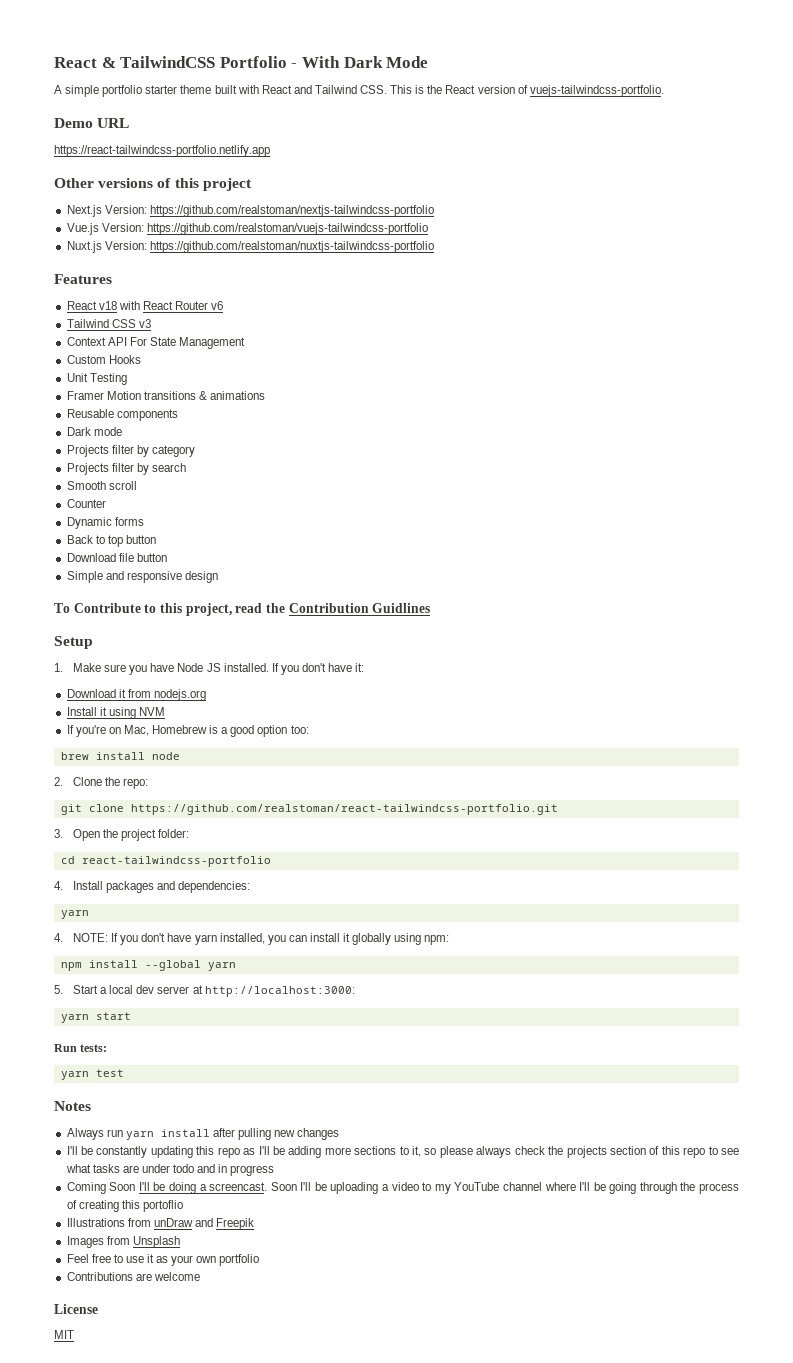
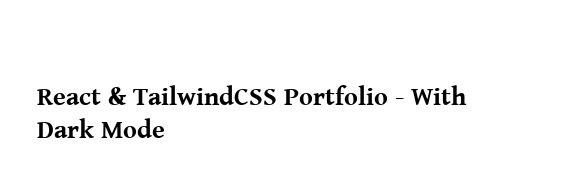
[54,85,664,97] [54,118,130,128] [54,145,270,157] [54,178,252,191] [66,205,434,217] [66,223,428,235] [66,241,434,253] [54,274,112,284] [66,301,224,310] [66,319,151,328] [66,337,246,349] [66,355,141,364] [66,373,127,385] [66,391,266,400] [66,409,178,421] [66,427,122,436] [66,445,195,457] [66,463,186,475] [66,481,137,490] [66,499,106,508] [66,517,144,529] [66,535,156,547] [66,553,167,562] [66,571,218,583] [54,603,431,616] [54,636,93,649] [54,663,365,675] [66,689,206,701] [66,707,165,719] [66,725,309,737] [60,752,180,760] [54,777,149,789] [60,804,558,815] [54,829,190,841] [60,856,271,867] [54,881,251,893] [60,910,89,919] [54,933,450,945] [60,960,236,971] [54,985,355,997] [60,1012,131,1023] [54,1044,108,1052] [60,1069,124,1080] [54,1101,91,1111] [66,1128,340,1140] [66,1146,739,1158] [65,1164,275,1176] [66,1182,739,1194] [66,1200,183,1212] [66,1218,255,1230] [66,1236,180,1248] [66,1254,260,1266] [66,1272,200,1281] [54,1304,98,1314] [54,1330,74,1339] // A simple portfolio starter theme built with React and Tailwind CSS. This is the React version of vuejs-tailwindcss-portfolio. // Demo URL // https://react-tailwindcss-portfolio.netlify.app // Other versions of this project // Next.js Version: https://github.com/realstoman/nextjs-tailwindcss-portfolio // Vue.js Version: https://github.com/realstoman/vuejs-tailwindcss-portfolio // Nuxt.js Version: https://github.com/realstoman/nuxtjs-tailwindcss-portfolio // Features // React v18 with React Router v6 // Tailwind CSS v3 // Context API For State Management // Custom Hooks // Unit Testing // Framer Motion transitions & animations // Reusable components // Dark mode // Projects filter by category // Projects filter by search // Smooth scroll // Counter // Dynamic forms // Back to top button // Download file button // Simple and responsive design // To Contribute to this project, read the Contribution Guidlines // Setup // 1. Make sure you have Node JS installed. If you don't have it: // Download it from nodejs.org // Install it using NVM // If you're on Mac, Homebrew is a good option too: // brew install node // 2. Clone the repo: // git clone https://github.com/realstoman/react-tailwindcss-portfolio.git // 3. Open the project folder: // cd react-tailwindcss-portfolio // 4. Install packages and dependencies: // yarn // 4. NOTE: If you don't have yarn installed, you can install it globally using npm: // npm install --global yarn // 5. Start a local dev server at http://localhost:3000: // yarn start // Run tests: // yarn test // Notes // Always run yarn install after pulling new changes // I'll be constantly updating this repo as I'll be adding more sections to it, so please always check the projects section of this repo to see what tasks are under todo and in progress // Coming Soon I'll be doing a screencast. Soon I'll be uploading a video to my YouTube channel where I'll be going through the process of creating this portoflio // Illustrations from unDraw and Freepik // Images from Unsplash // Feel free to use it as your own portfolio // Contributions are welcome // License // MIT -> (166, 128) none

